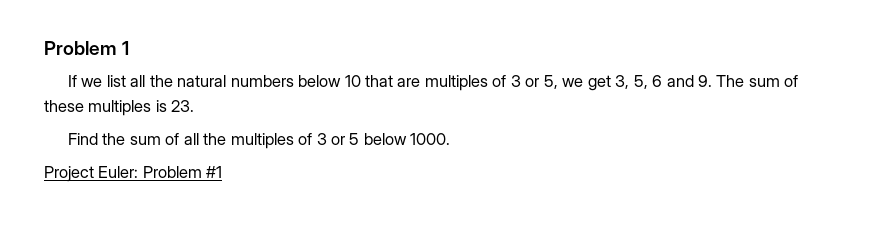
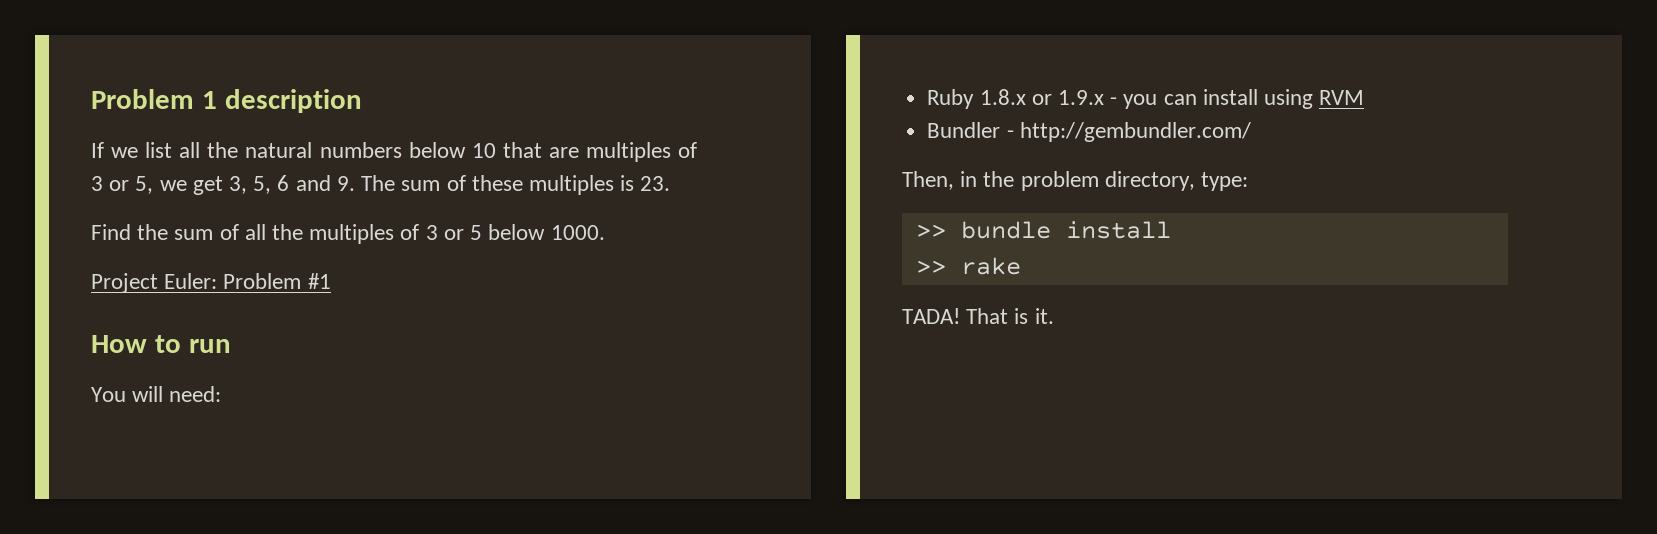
(130, 48) none -> [224,89,362,113] description
(223, 172) none -> [91,335,231,353] [91,386,222,402] [927,89,1365,109] [927,122,1251,142] [902,171,1249,191] [915,221,1171,239] [915,257,1021,275] [902,308,1054,324] // How to run // You will need: // Ruby 1.8.x or 1.9.x - you can install using RVM // Bundler - http://gembundler.com/ // Then, in the problem directory, type: // >> bundle install // >> rake // TADA! That is it.

